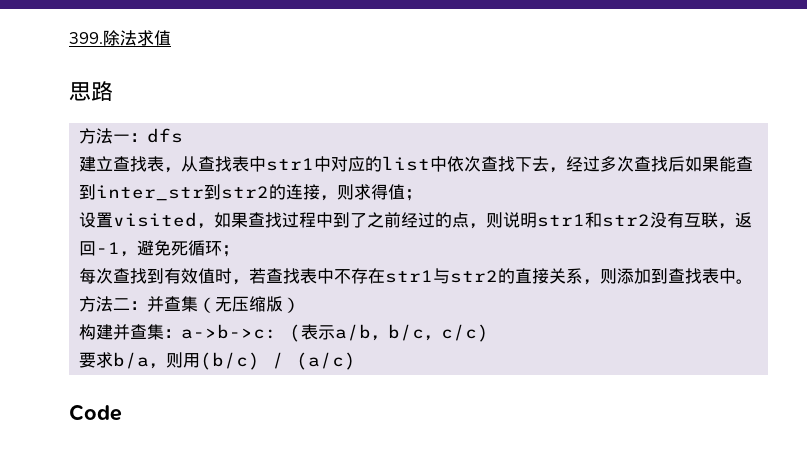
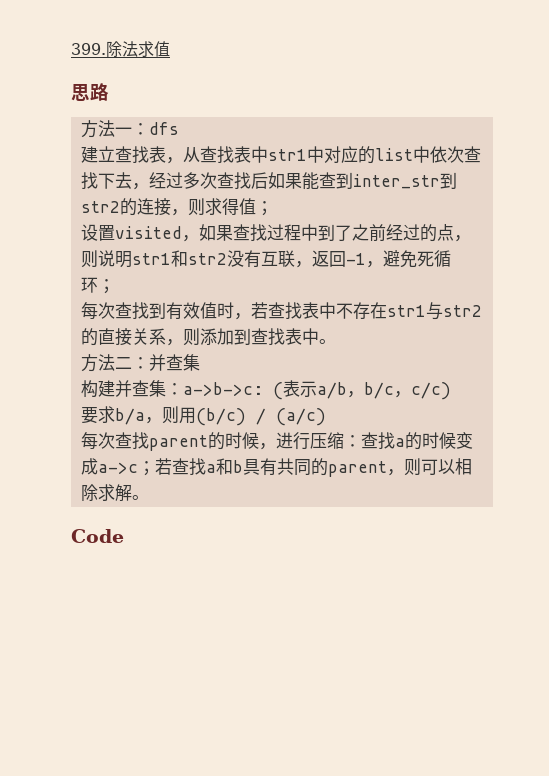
[198,296,301,313] （无压缩版） -> (200, 362) none
(357, 361) none -> [80,432,473,451] [80,458,472,477] [80,484,149,502] // 每次查找parent的时候，进行压缩：查找a的时候变成a->c；若查找a和b具有共同的parent，则可以相除求解。

